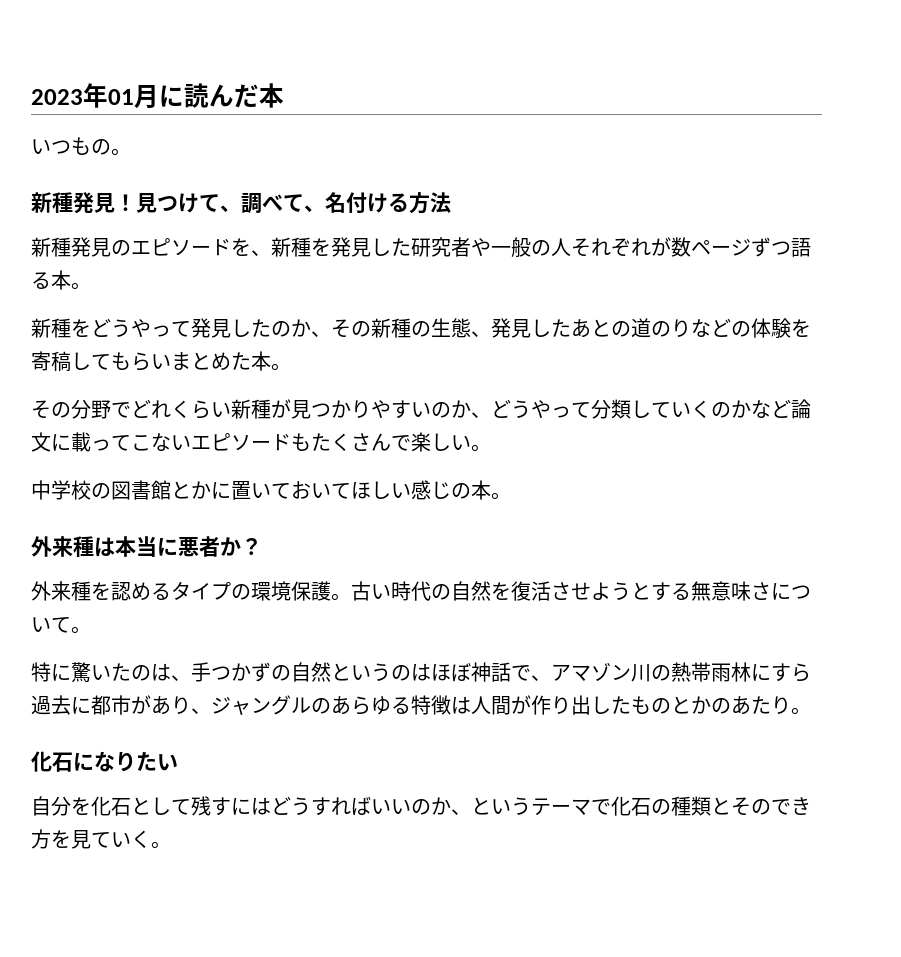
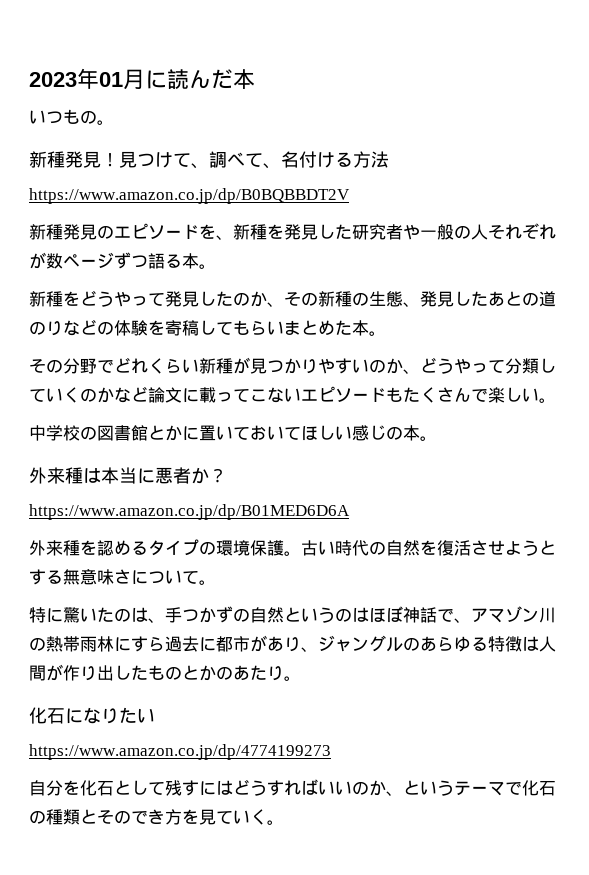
(451, 202) none -> [29,188,350,204] // https://www.amazon.co.jp/dp/B0BQBBDT2V
(262, 546) none -> [29,504,350,520] // https://www.amazon.co.jp/dp/B01MED6D6A
(178, 762) none -> [29,744,331,760] // https://www.amazon.co.jp/dp/4774199273

